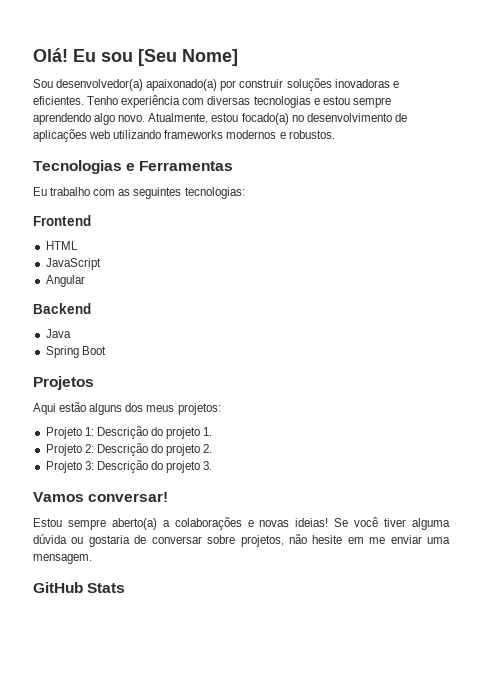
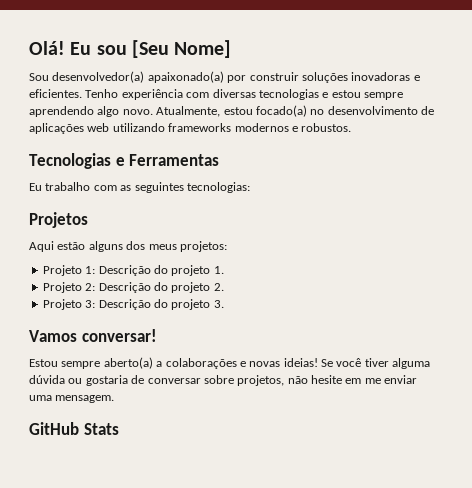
[33,215,91,226] [45,241,78,250] [45,258,101,270] [45,275,85,287] [33,303,91,314] [45,329,71,338] [45,346,106,358] // Frontend // HTML // JavaScript // Angular // Backend // Java // Spring Boot -> (250, 187) none

